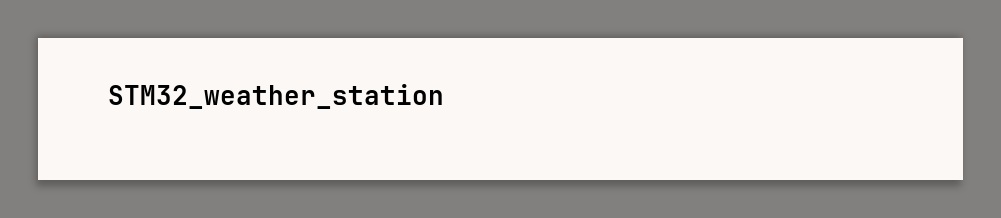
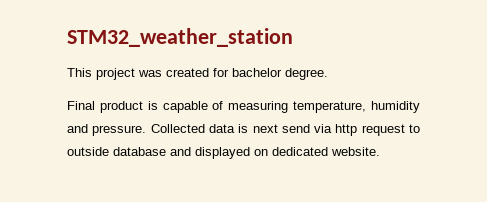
(444, 96) none -> [67,68,328,80] [67,101,420,113] [67,124,421,136] [67,147,380,159] // This project was created for bachelor degree. // Final product is capable of measuring temperature, humidity and pressure. Collected data is next send via http request to outside database and displayed on dedicated website.

